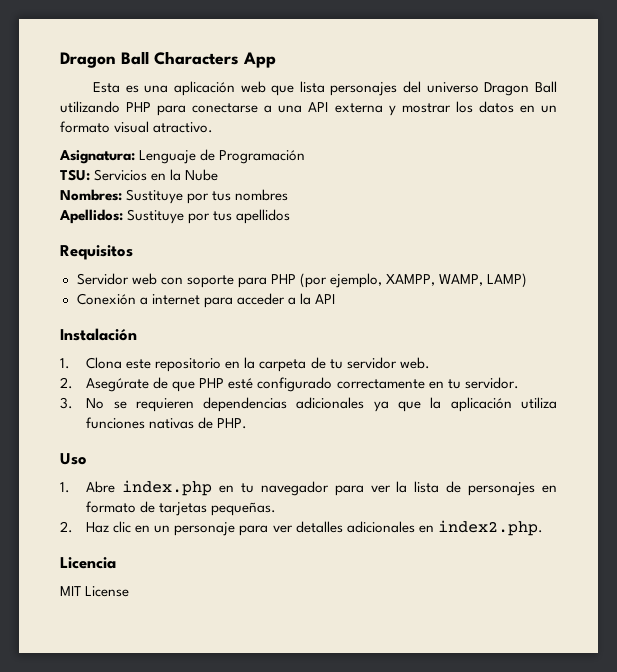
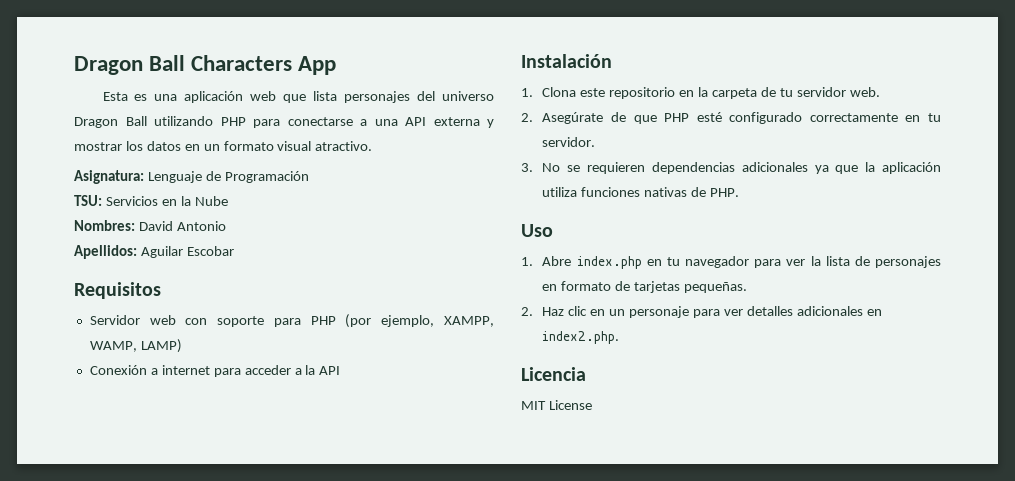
[126,189,289,204] [59,209,291,224] Sustituye por tus nombres // Apellidos: Sustituye por tus apellidos -> [138,221,226,231] [74,245,234,259] David Antonio // Apellidos: Aguilar Escobar

